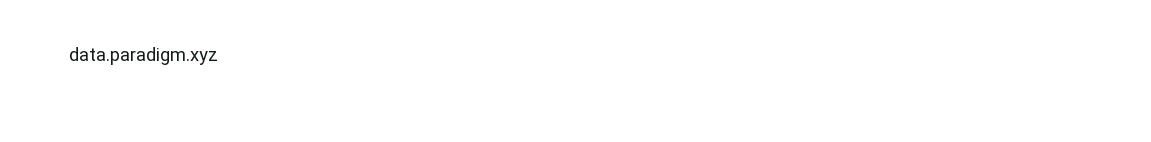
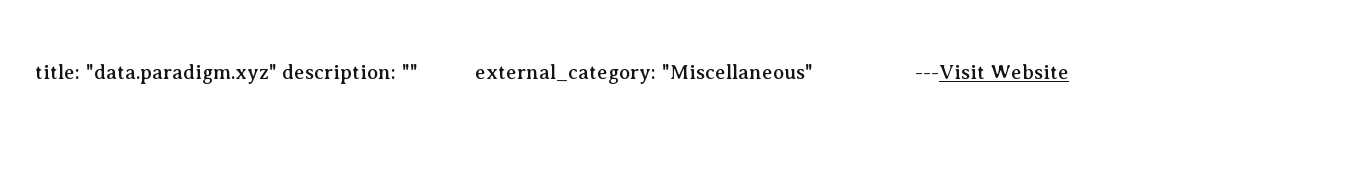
[69,47,218,65] data.paradigm.xyz -> [35,64,1069,84] title: "data.paradigm.xyz" description: "" external_category: "Miscellaneous" ---Visit Website

